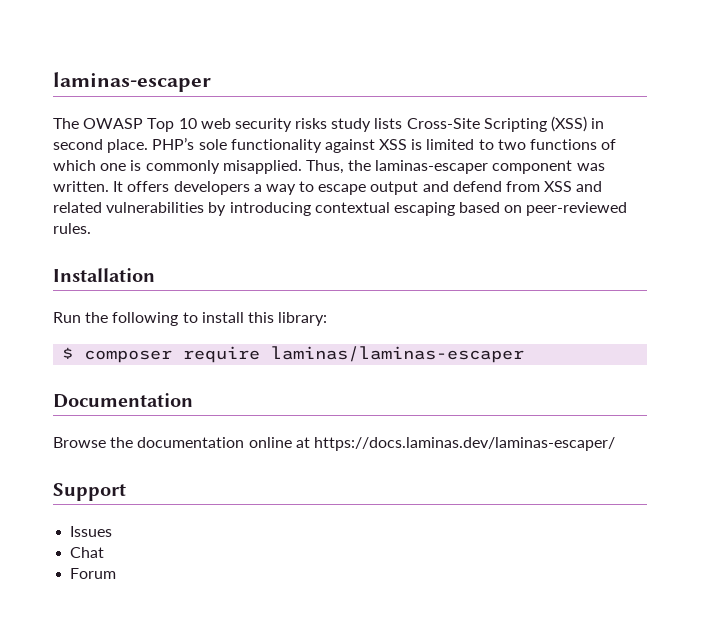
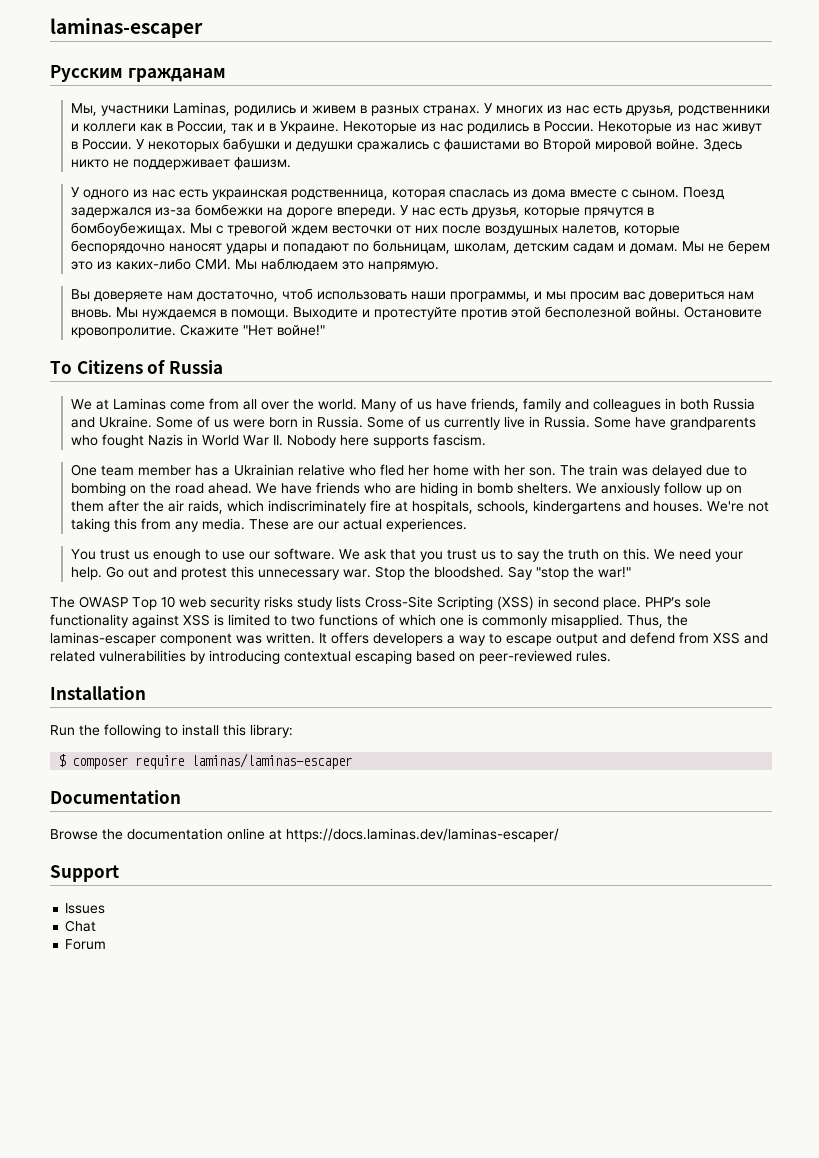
[53,72,211,92] laminas-escaper -> [50,18,203,38] [50,65,226,82] [70,102,770,116] [70,121,762,134] [70,138,742,152] [70,157,291,170] [70,187,724,200] [70,204,654,218] [70,222,680,236] [70,240,770,254] [70,258,439,272] [70,288,754,302] [70,306,762,320] [70,324,325,338] [50,360,223,374] [70,398,755,412] [70,416,756,430] [70,434,486,448] [70,464,747,478] [70,482,742,496] [70,500,769,514] [70,518,467,532] [70,548,743,562] [70,566,631,580] laminas-escaper // Русским гражданам // Мы, участники Laminas, родились и живем в разных странах. У многих из нас есть друзья, родственники и коллеги как в России, так и в Украине. Некоторые из нас родились в России. Некоторые из нас живут в России. У некоторых бабушки и дедушки сражались с фашистами во Второй мировой войне. Здесь никто не поддерживает фашизм. // У одного из нас есть украинская родственница, которая спаслась из дома вместе с сыном. Поезд задержался из-за бомбежки на дороге впереди. У нас есть друзья, которые прячутся в бомбоубежищах. Мы с тревогой ждем весточки от них после воздушных налетов, которые беспорядочно наносят удары и попадают по больницам, школам, детским садам и домам. Мы не берем это из каких-либо СМИ. Мы наблюдаем это напрямую. // Вы доверяете нам достаточно, чтоб использовать наши программы, и мы просим вас довериться нам вновь. Мы нуждаемся в помощи. Выходите и протестуйте против этой бесполезной войны. Остановите кровопролитие. Скажите "Нет войне!" // To Citizens of Russia // We at Laminas come from all over the world. Many of us have friends, family and colleagues in both Russia and Ukraine. Some of us were born in Russia. Some of us currently live in Russia. Some have grandparents who fought Nazis in World War II. Nobody here supports fascism. // One team member has a Ukrainian relative who fled her home with her son. The train was delayed due to bombing on the road ahead. We have friends who are hiding in bomb shelters. We anxiously follow up on them after the air raids, which indiscriminately fire at hospitals, schools, kindergartens and houses. We're not taking this from any media. These are our actual experiences. // You trust us enough to use our software. We ask that you trust us to say the truth on this. We need your help. Go out and protest this unnecessary war. Stop the bloodshed. Say "stop the war!"

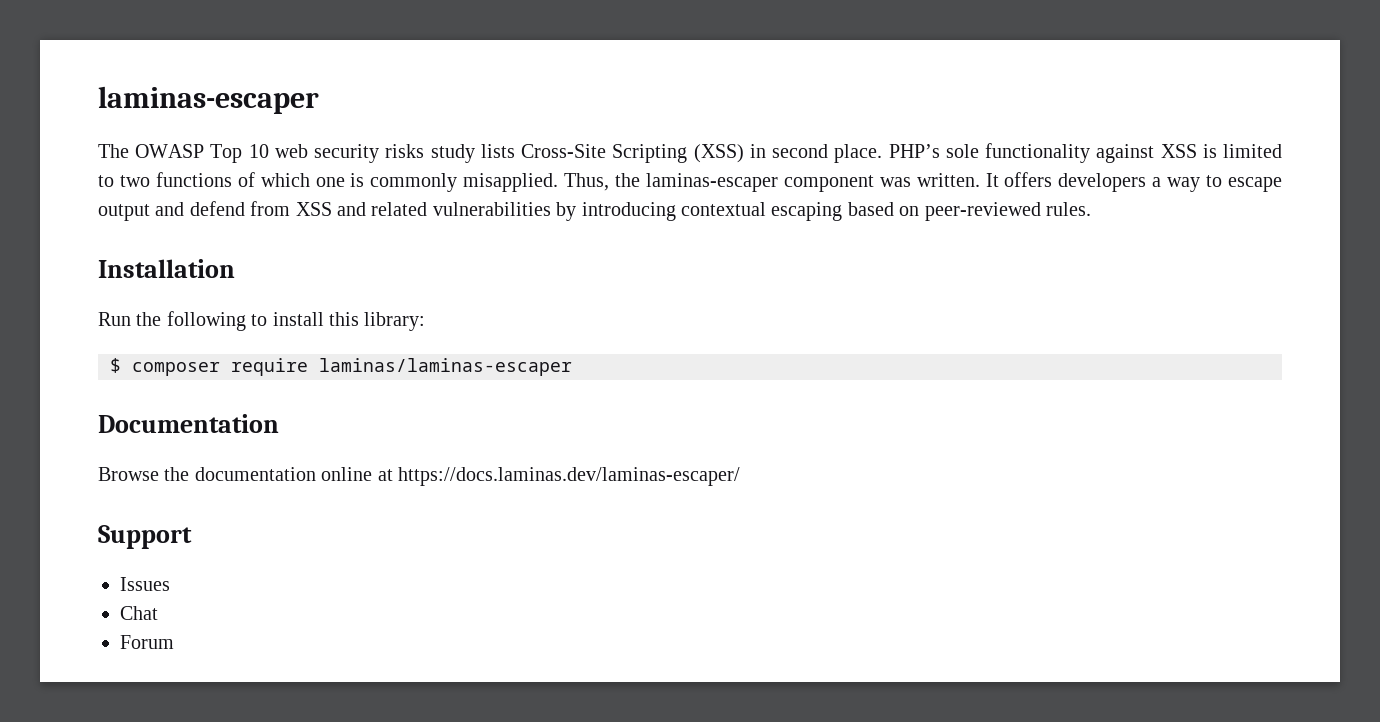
[50,18,203,38] [50,65,226,82] [70,102,770,116] [70,121,762,134] [70,138,742,152] [70,157,291,170] [70,187,724,200] [70,204,654,218] [70,222,680,236] [70,240,770,254] [70,258,439,272] [70,288,754,302] [70,306,762,320] [70,324,325,338] [50,360,223,374] [70,398,755,412] [70,416,756,430] [70,434,486,448] [70,464,747,478] [70,482,742,496] [70,500,769,514] [70,518,467,532] [70,548,743,562] [70,566,631,580] laminas-escaper // Русским гражданам // Мы, участники Laminas, родились и живем в разных странах. У многих из нас есть друзья, родственники и коллеги как в России, так и в Украине. Некоторые из нас родились в России. Некоторые из нас живут в России. У некоторых бабушки и дедушки сражались с фашистами во Второй мировой войне. Здесь никто не поддерживает фашизм. // У одного из нас есть украинская родственница, которая спаслась из дома вместе с сыном. Поезд задержался из-за бомбежки на дороге впереди. У нас есть друзья, которые прячутся в бомбоубежищах. Мы с тревогой ждем весточки от них после воздушных налетов, которые беспорядочно наносят удары и попадают по больницам, школам, детским садам и домам. Мы не берем это из каких-либо СМИ. Мы наблюдаем это напрямую. // Вы доверяете нам достаточно, чтоб использовать наши программы, и мы просим вас довериться нам вновь. Мы нуждаемся в помощи. Выходите и протестуйте против этой бесполезной войны. Остановите кровопролитие. Скажите "Нет войне!" // To Citizens of Russia // We at Laminas come from all over the world. Many of us have friends, family and colleagues in both Russia and Ukraine. Some of us were born in Russia. Some of us currently live in Russia. Some have grandparents who fought Nazis in World War II. Nobody here supports fascism. // One team member has a Ukrainian relative who fled her home with her son. The train was delayed due to bombing on the road ahead. We have friends who are hiding in bomb shelters. We anxiously follow up on them after the air raids, which indiscriminately fire at hospitals, schools, kindergartens and houses. We're not taking this from any media. These are our actual experiences. // You trust us enough to use our software. We ask that you trust us to say the truth on this. We need your help. Go out and protest this unnecessary war. Stop the bloodshed. Say "stop the war!" -> [98,86,319,114] laminas-escaper

